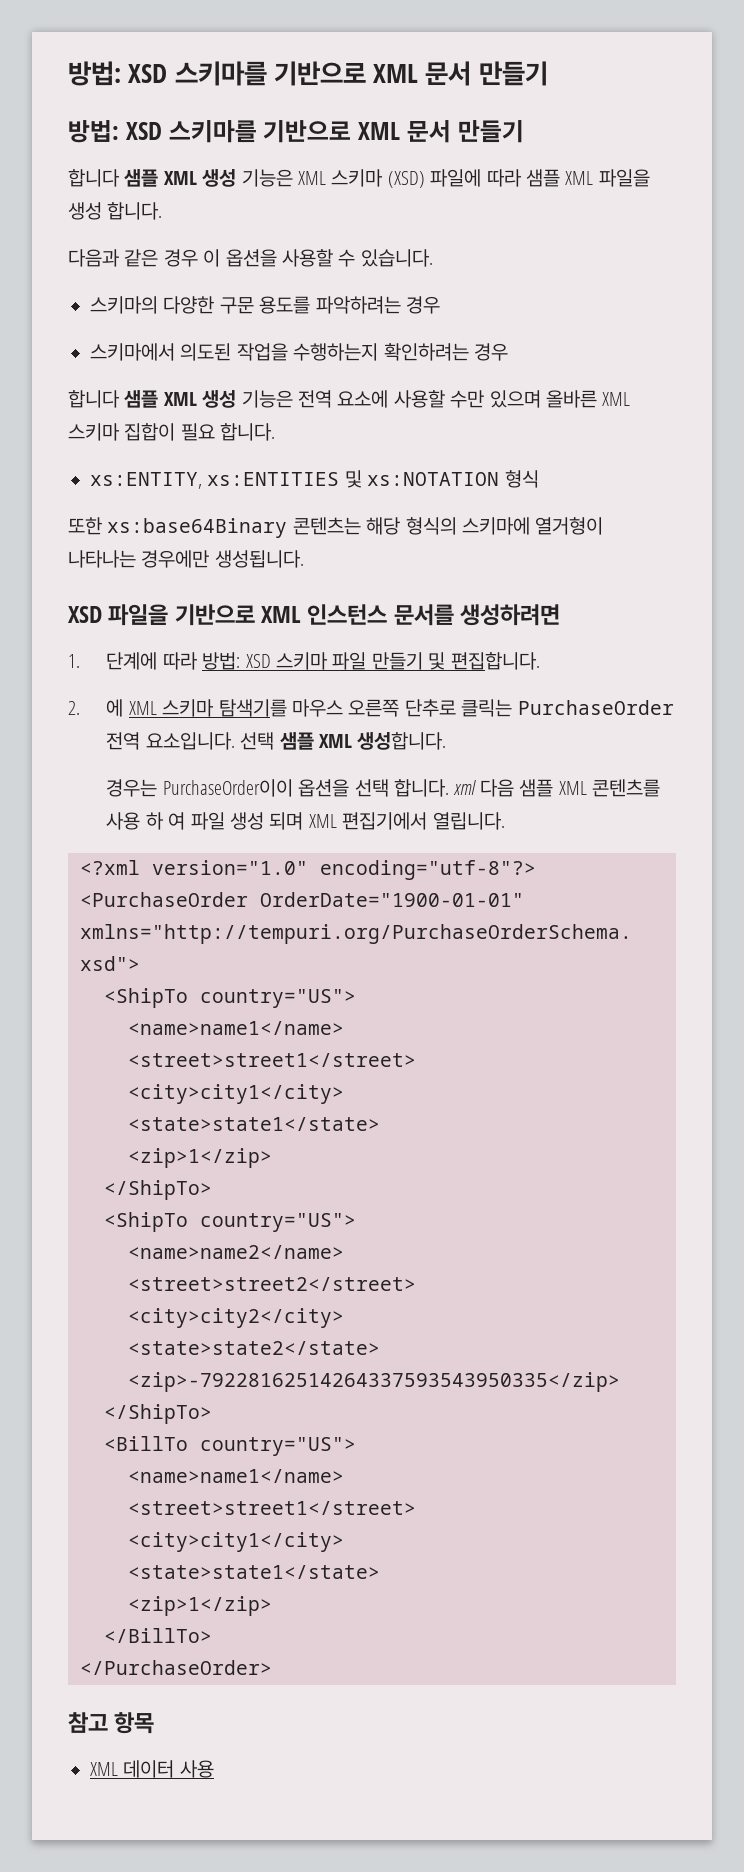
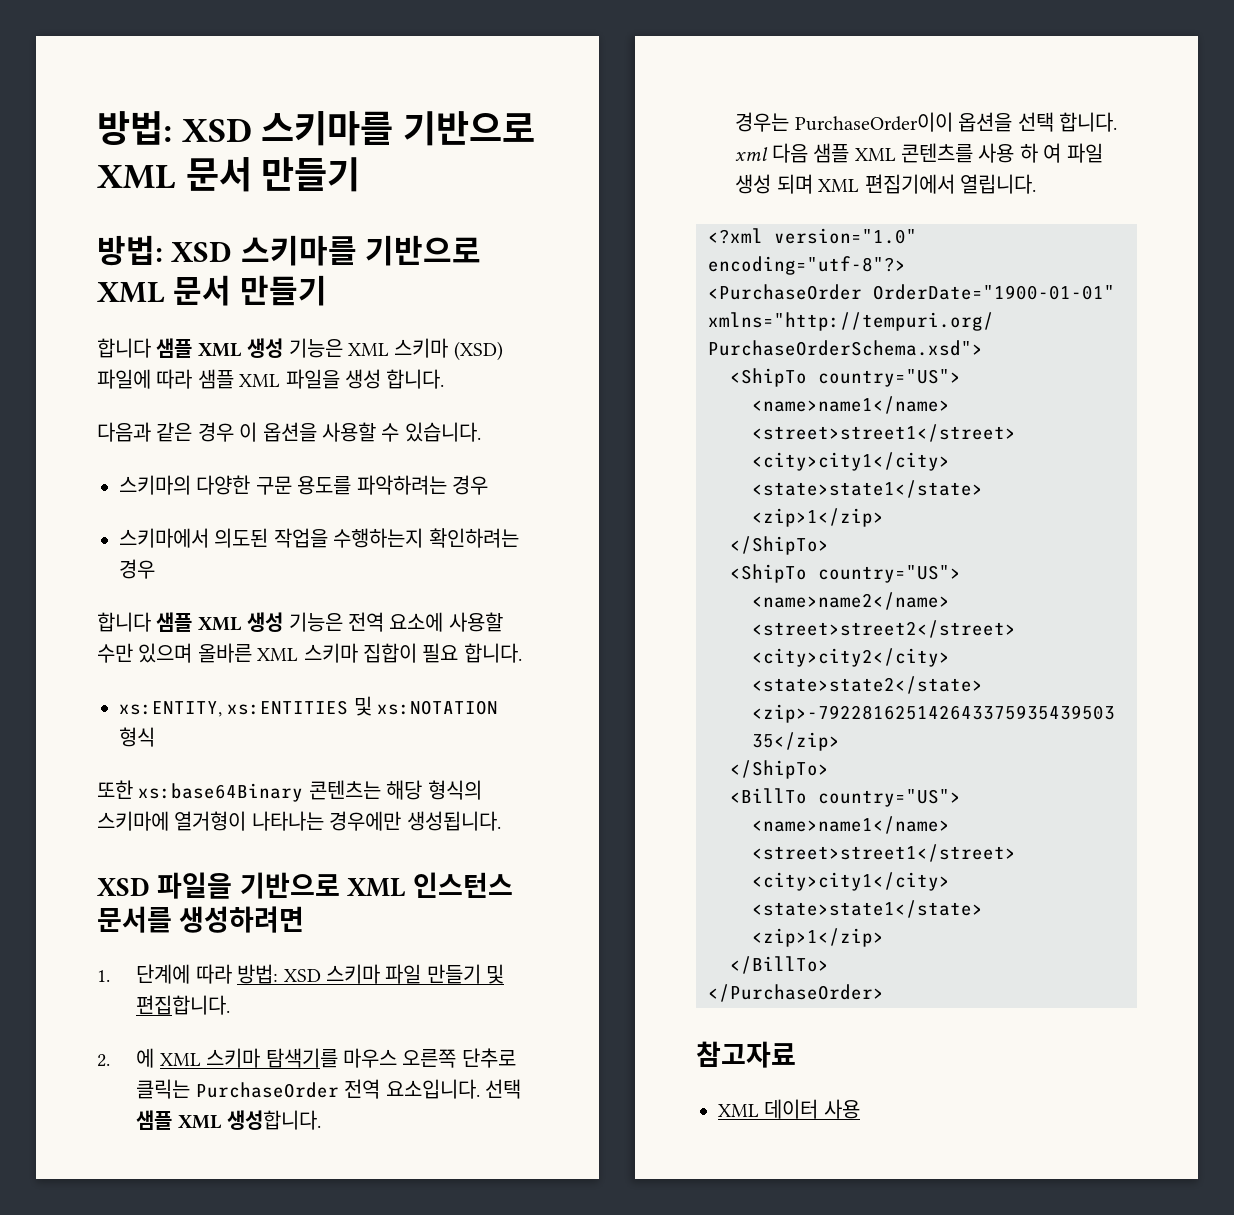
[68,1712,155,1734] 참고 항목 -> [696,1041,796,1068] 참고자료

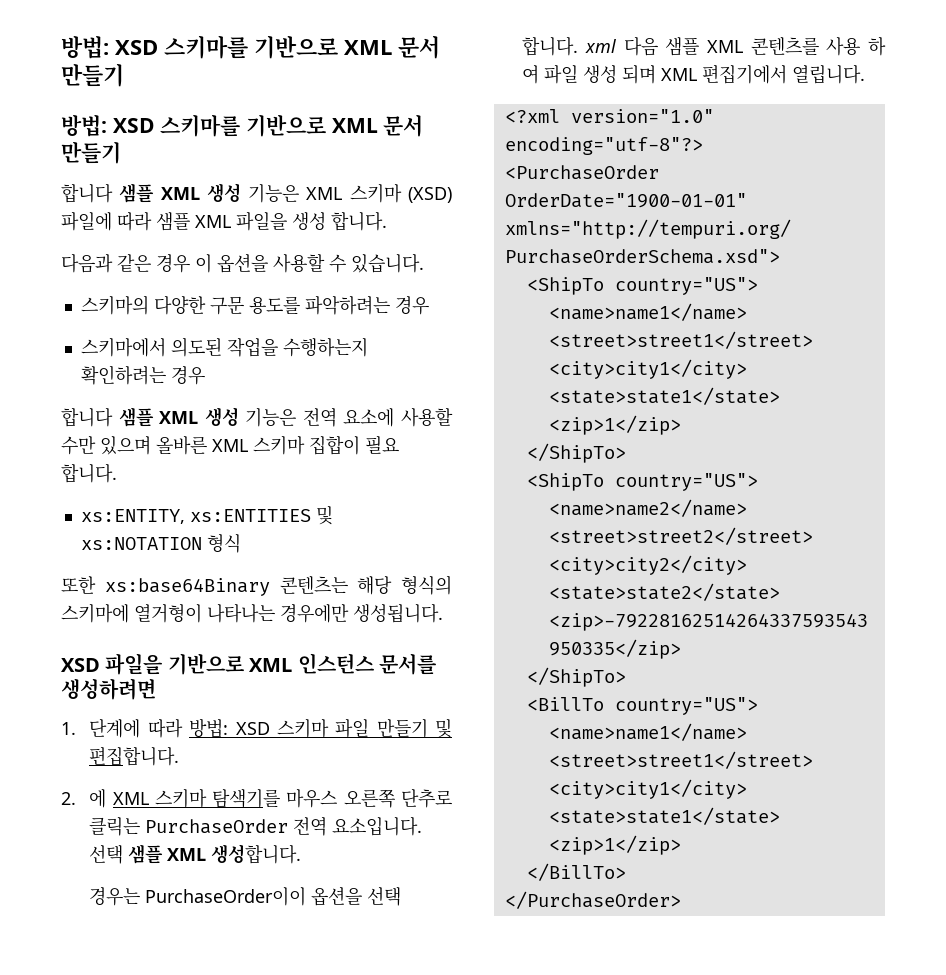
[696,1041,796,1068] [718,1099,860,1119] // 참고자료 // XML 데이터 사용 -> (681, 900) none

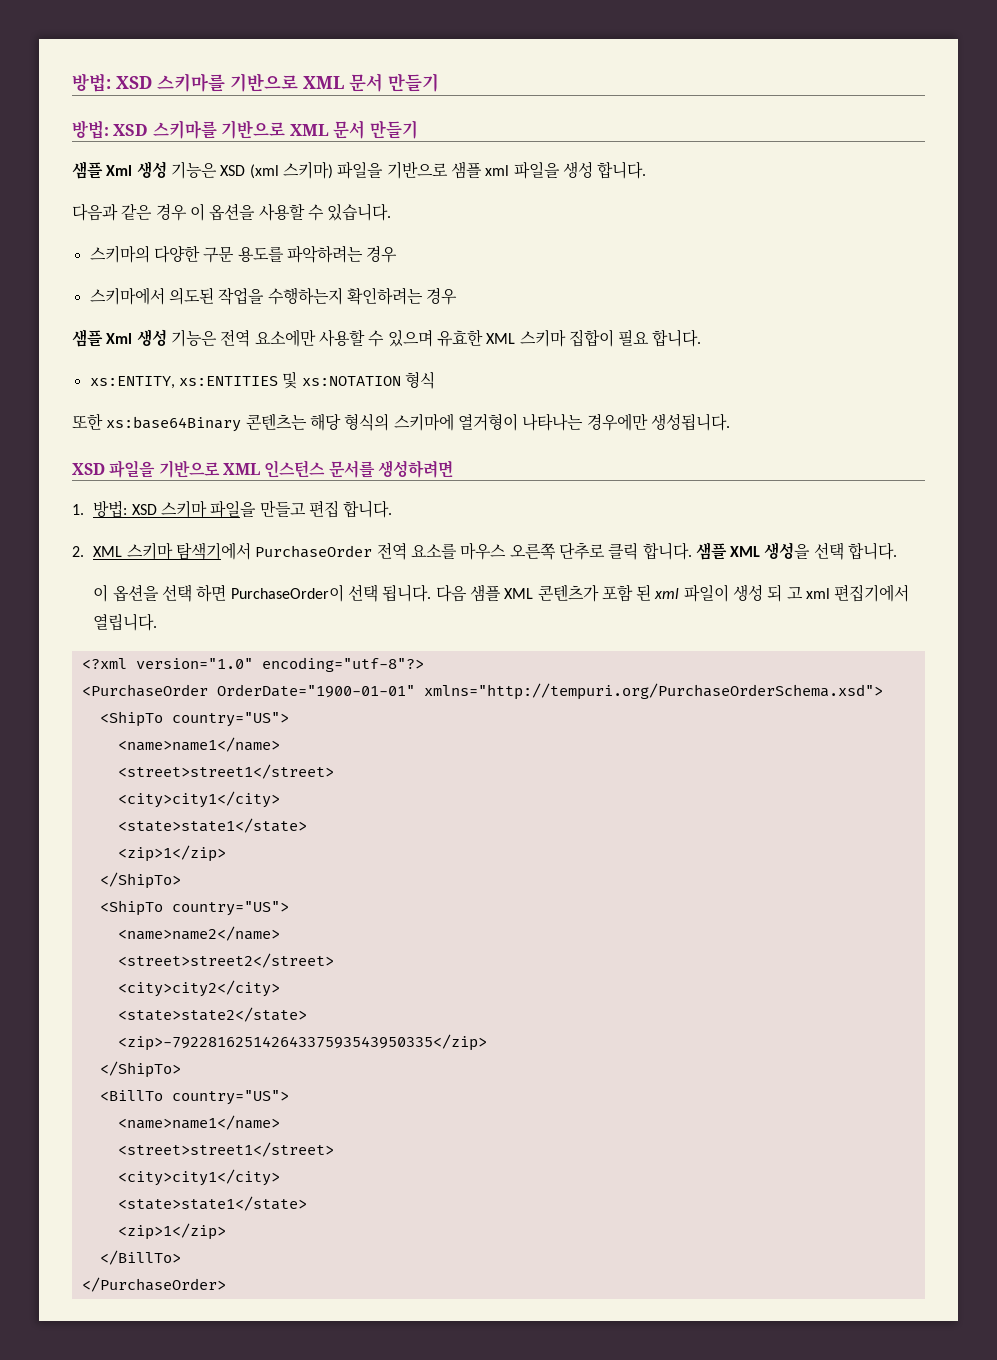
[61,183,452,203] [61,211,231,231] 합니다 샘플 XML 생성 기능은 XML 스키마 (XSD) 파일에 따라 샘플 XML -> [72,161,510,179] 샘플 Xml 생성 기능은 XSD (xml 스키마) 파일을 기반으로 샘플 xml
[61,407,453,427] [61,436,207,455] 합니다 샘플 XML 생성 기능은 전역 요소에 사용할 수만 있으며 올바른 -> [72,329,483,347] 샘플 Xml 생성 기능은 전역 요소에만 사용할 수 있으며 유효한
[89,719,183,738] 단계에 따라 -> (84, 509) none
[335,718,453,738] [89,746,180,766] 파일 만들기 및 편집합니다. -> [210,500,393,518] 파일을 만들고 편집 합니다.
[89,789,453,808] [89,816,423,836] [89,844,302,864] [89,887,402,906] [522,36,886,56] [522,64,698,84] 에 XML 스키마 탐색기를 마우스 오른쪽 단추로 클릭는 PurchaseOrder 전역 요소입니다. 선택 샘플 XML 생성합니다. // 경우는 PurchaseOrder이이 옵션을 선택 합니다. xml 다음 샘플 XML 콘텐츠를 사용 하 여 파일 생성 되며 XML -> [93,542,898,560] [93,584,831,602] XML 스키마 탐색기에서 PurchaseOrder 전역 요소를 마우스 오른쪽 단추로 클릭 합니다. 샘플 XML 생성을 선택 합니다. // 이 옵션을 선택 하면 PurchaseOrder이 선택 됩니다. 다음 샘플 XML 콘텐츠가 포함 된 xml 파일이 생성 되 고 xml

